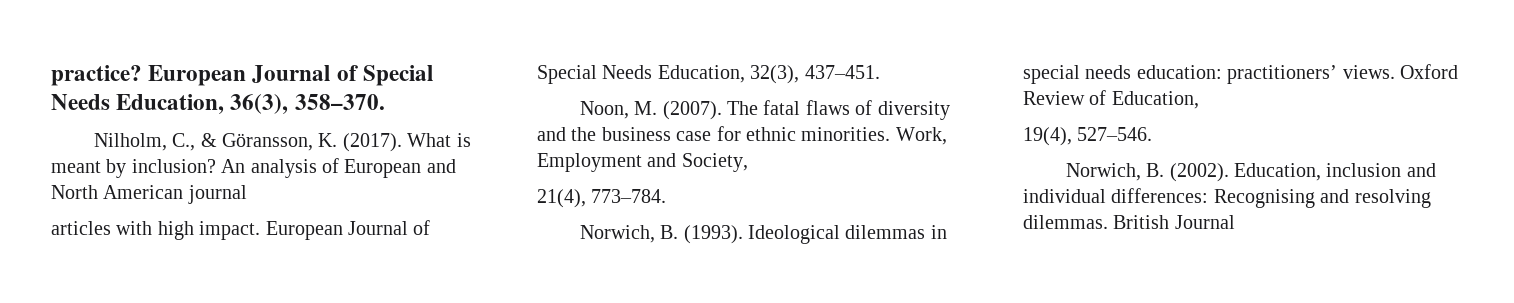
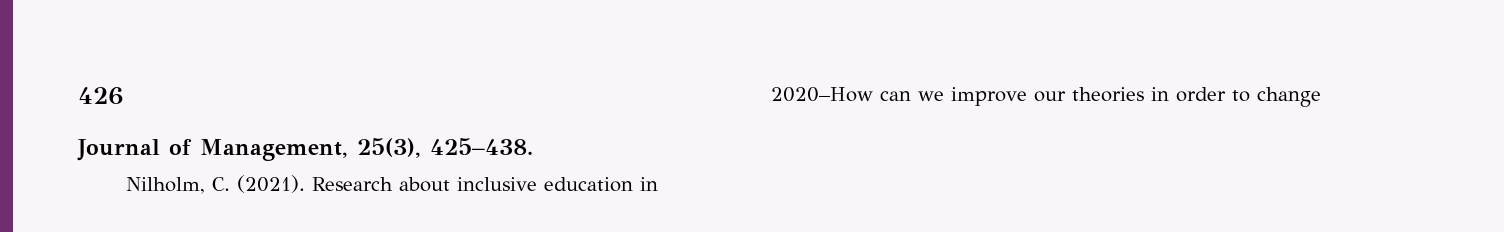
[51,65,433,86] [51,94,385,115] [93,133,471,152] [51,158,456,178] [51,185,247,204] [51,220,431,240] [537,65,880,84] [579,100,950,120] [537,126,947,145] [537,153,748,172] [537,189,667,208] [579,225,947,244] [1023,64,1458,84] [1023,90,1199,109] [1023,127,1153,146] [1065,163,1436,182] [1023,188,1431,208] [1023,215,1235,229] practice? European Journal of Special Needs Education, 36(3), 358–370. // Nilholm, C., & Göransson, K. (2017). What is meant by inclusion? An analysis of European and North American journal // articles with high impact. European Journal of Special Needs Education, 32(3), 437–451. // Noon, M. (2007). The fatal flaws of diversity and the business case for ethnic minorities. Work, Employment and Society, // 21(4), 773–784. // Norwich, B. (1993). Ideological dilemmas in special needs education: practitioners’ views. Oxford Review of Education, // 19(4), 527–546. // Norwich, B. (2002). Education, inclusion and individual differences: Recognising and resolving dilemmas. British Journal -> [78,87,124,105] [77,138,533,161] [125,175,658,194] [771,87,1321,107] 426 // Journal of Management, 25(3), 425–438. // Nilholm, C. (2021). Research about inclusive education in 2020–How can we improve our theories in order to change

